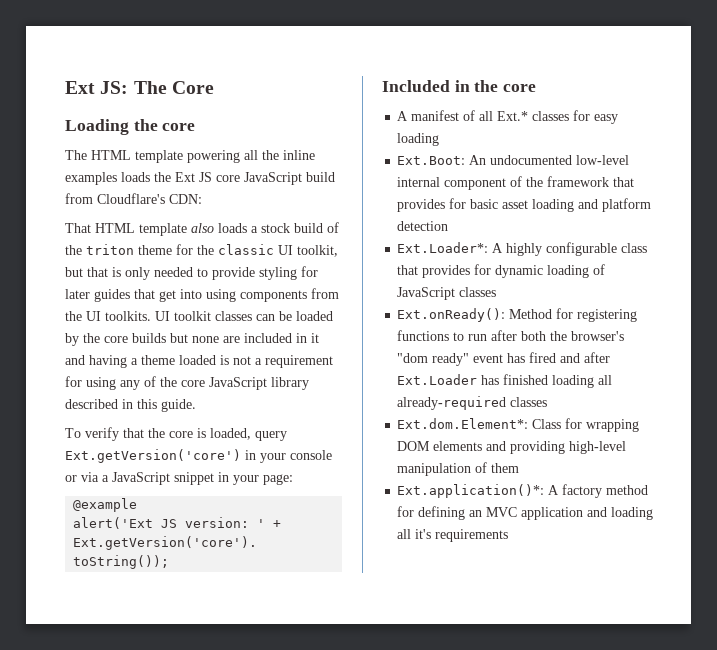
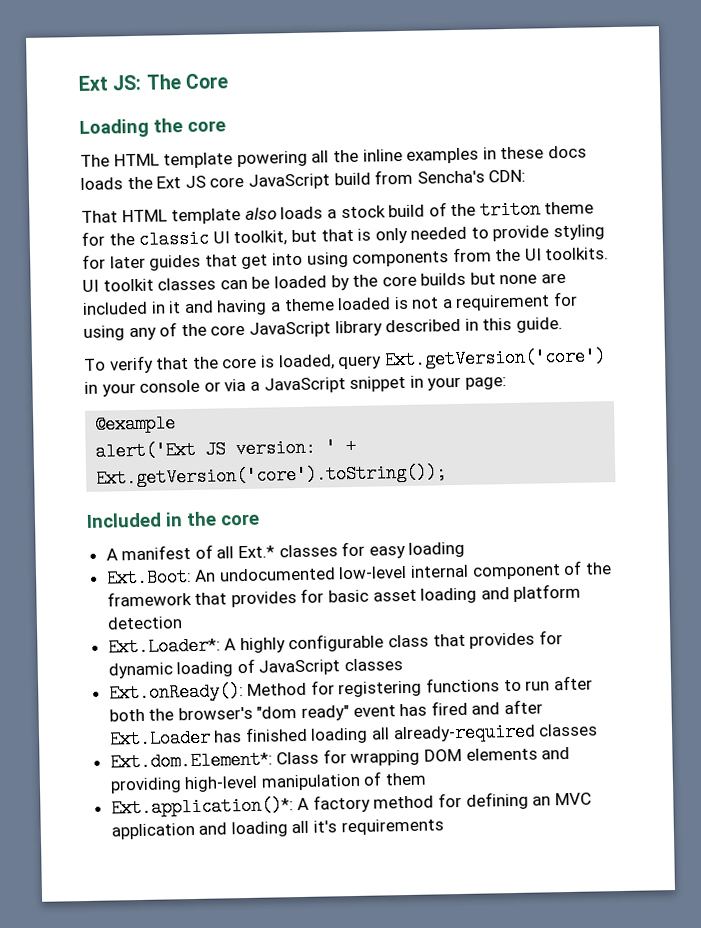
(117, 178) none -> [482,145,587,160] in these docs
[97,193,165,204] Cloudflare's -> [416,170,485,184] Sencha's

